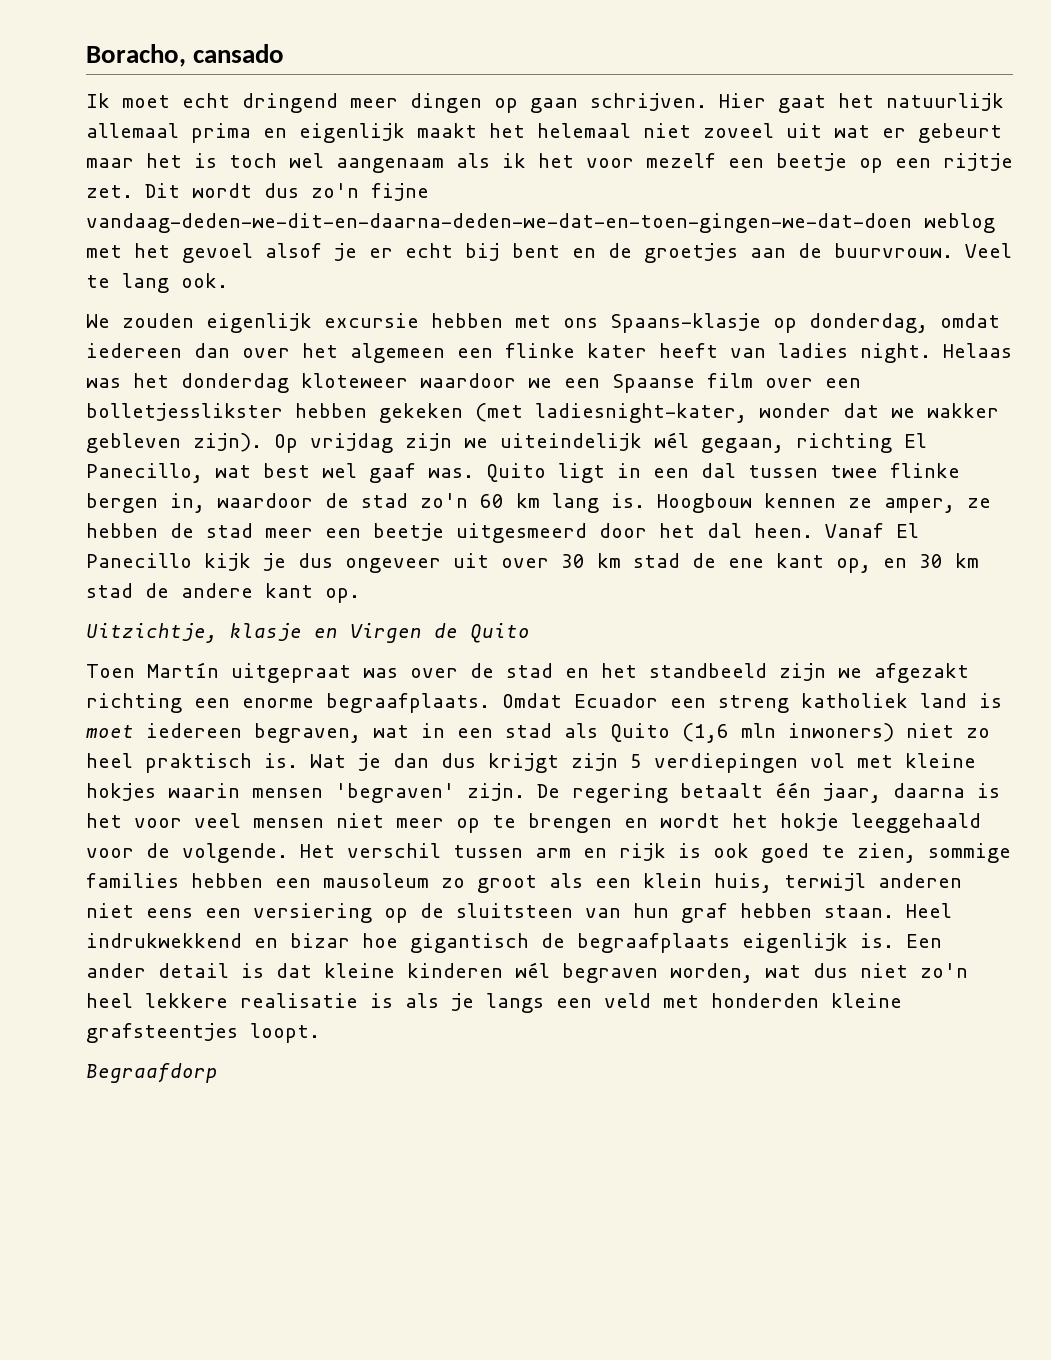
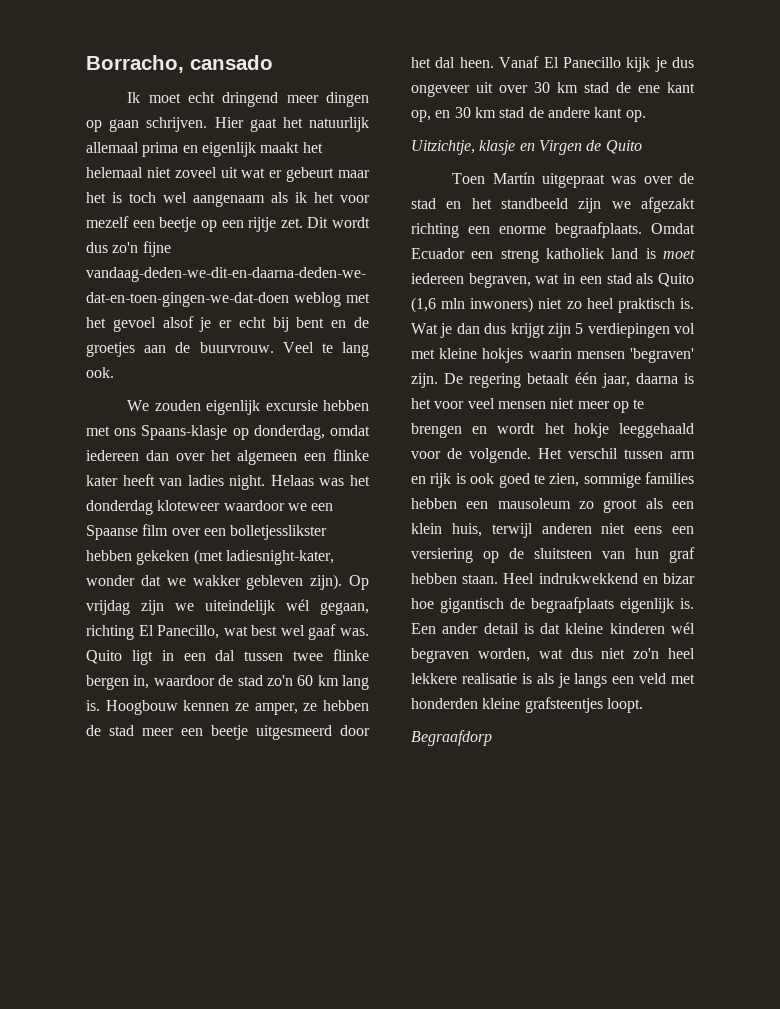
[86,44,186,67] Boracho, -> [86,55,184,73] Borracho,

